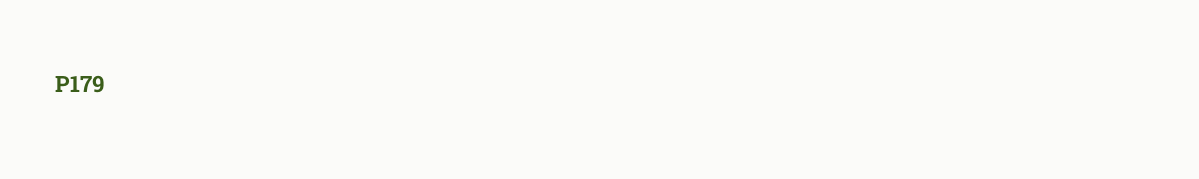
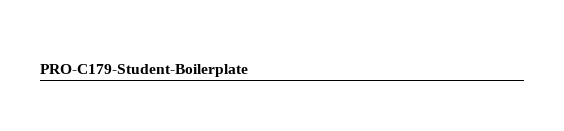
[55,75,105,93] P179 -> [40,64,248,77] PRO-C179-Student-Boilerplate

